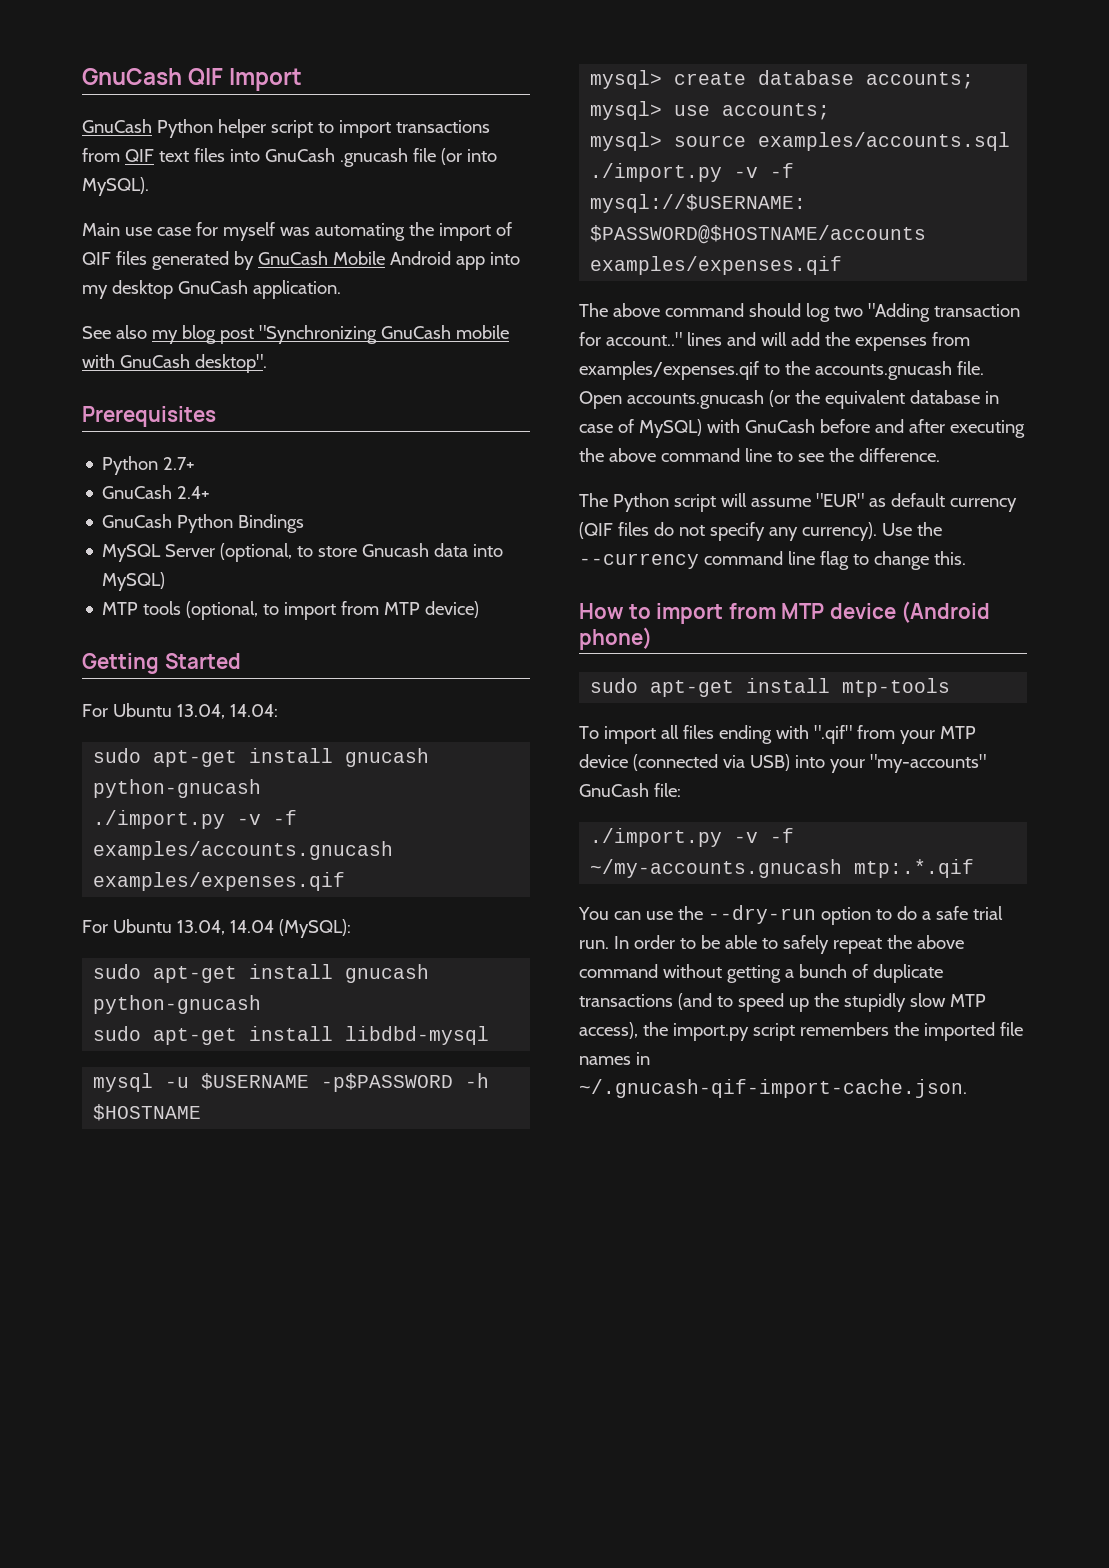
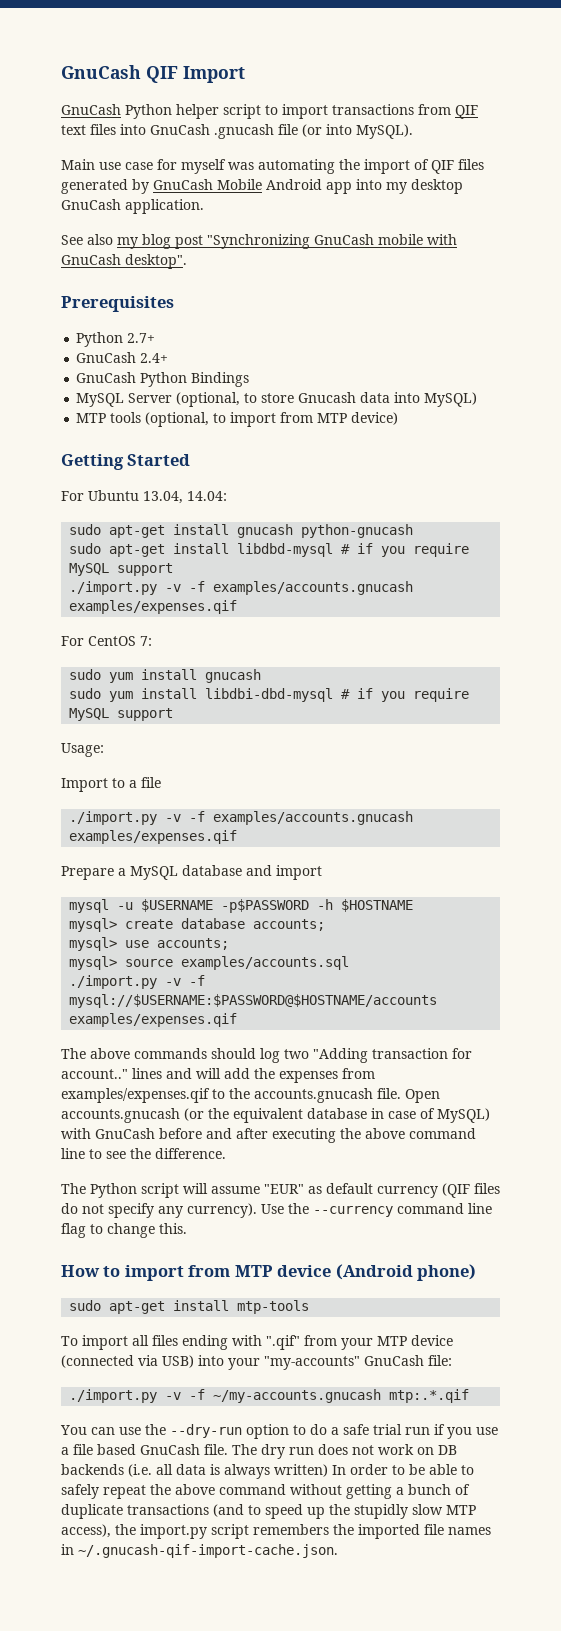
(262, 788) none -> [69,543,470,557] [69,563,174,576] // sudo apt-get install libdbd-mysql # if you require MySQL support
[112,919,351,938] [93,964,430,983] [93,995,262,1014] [93,1026,490,1045] Ubuntu 13.04, 14.04 (MySQL): // sudo apt-get install gnucash python-gnucash // sudo apt-get install libdbd-mysql -> [88,636,152,646] [69,669,262,683] [69,688,470,702] [69,708,174,721] [61,743,104,757] [61,777,161,792] [69,811,414,825] [69,830,238,844] [61,865,322,880] CentOS 7: // sudo yum install gnucash // sudo yum install libdbi-dbd-mysql # if you require MySQL support // Usage: // Import to a file // ./import.py -v -f examples/accounts.gnucash examples/expenses.qif // Prepare a MySQL database and import
[664,303,744,317] command -> [134,1048,207,1059] commands
[579,940,609,949] run. -> [405,1424,498,1439] [61,1444,457,1459] [61,1464,328,1479] run if you use a file based GnuCash file. The dry run does not work on DB backends (i.e. all data is always written)

